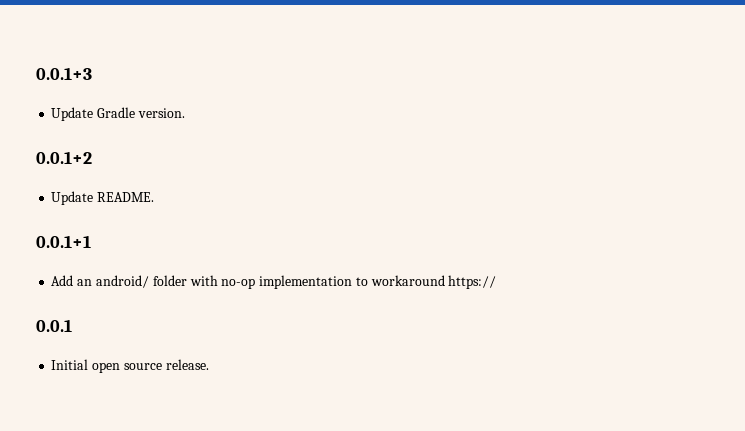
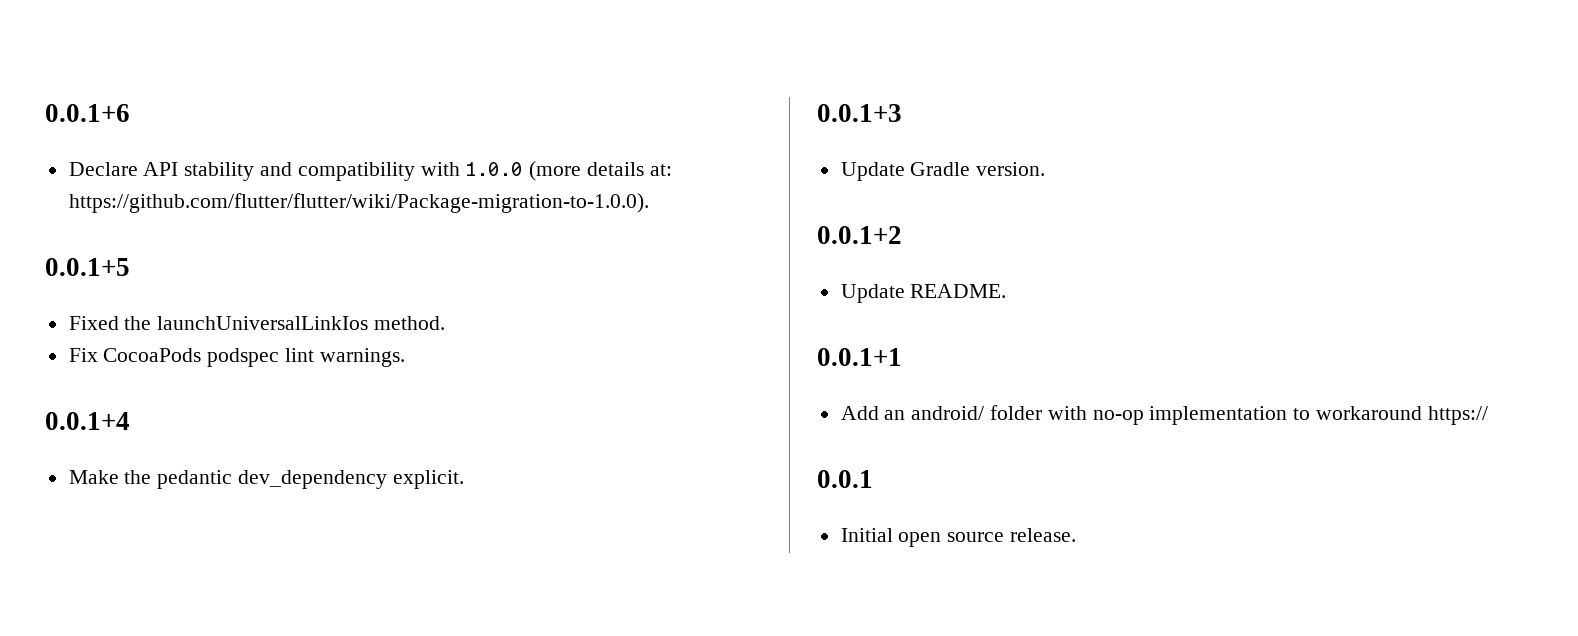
(36, 73) none -> [45,104,130,122] [68,161,672,181] [68,193,649,213] [45,258,130,276] [68,316,446,330] [68,348,405,367] [45,412,130,430] [68,470,464,489] 0.0.1+6 // Declare API stability and compatibility with 1.0.0 (more details at: https://github.com/flutter/flutter/wiki/Package-migration-to-1.0.0). // 0.0.1+5 // Fixed the launchUniversalLinkIos method. // Fix CocoaPods podspec lint warnings. // 0.0.1+4 // Make the pedantic dev_dependency explicit. //

